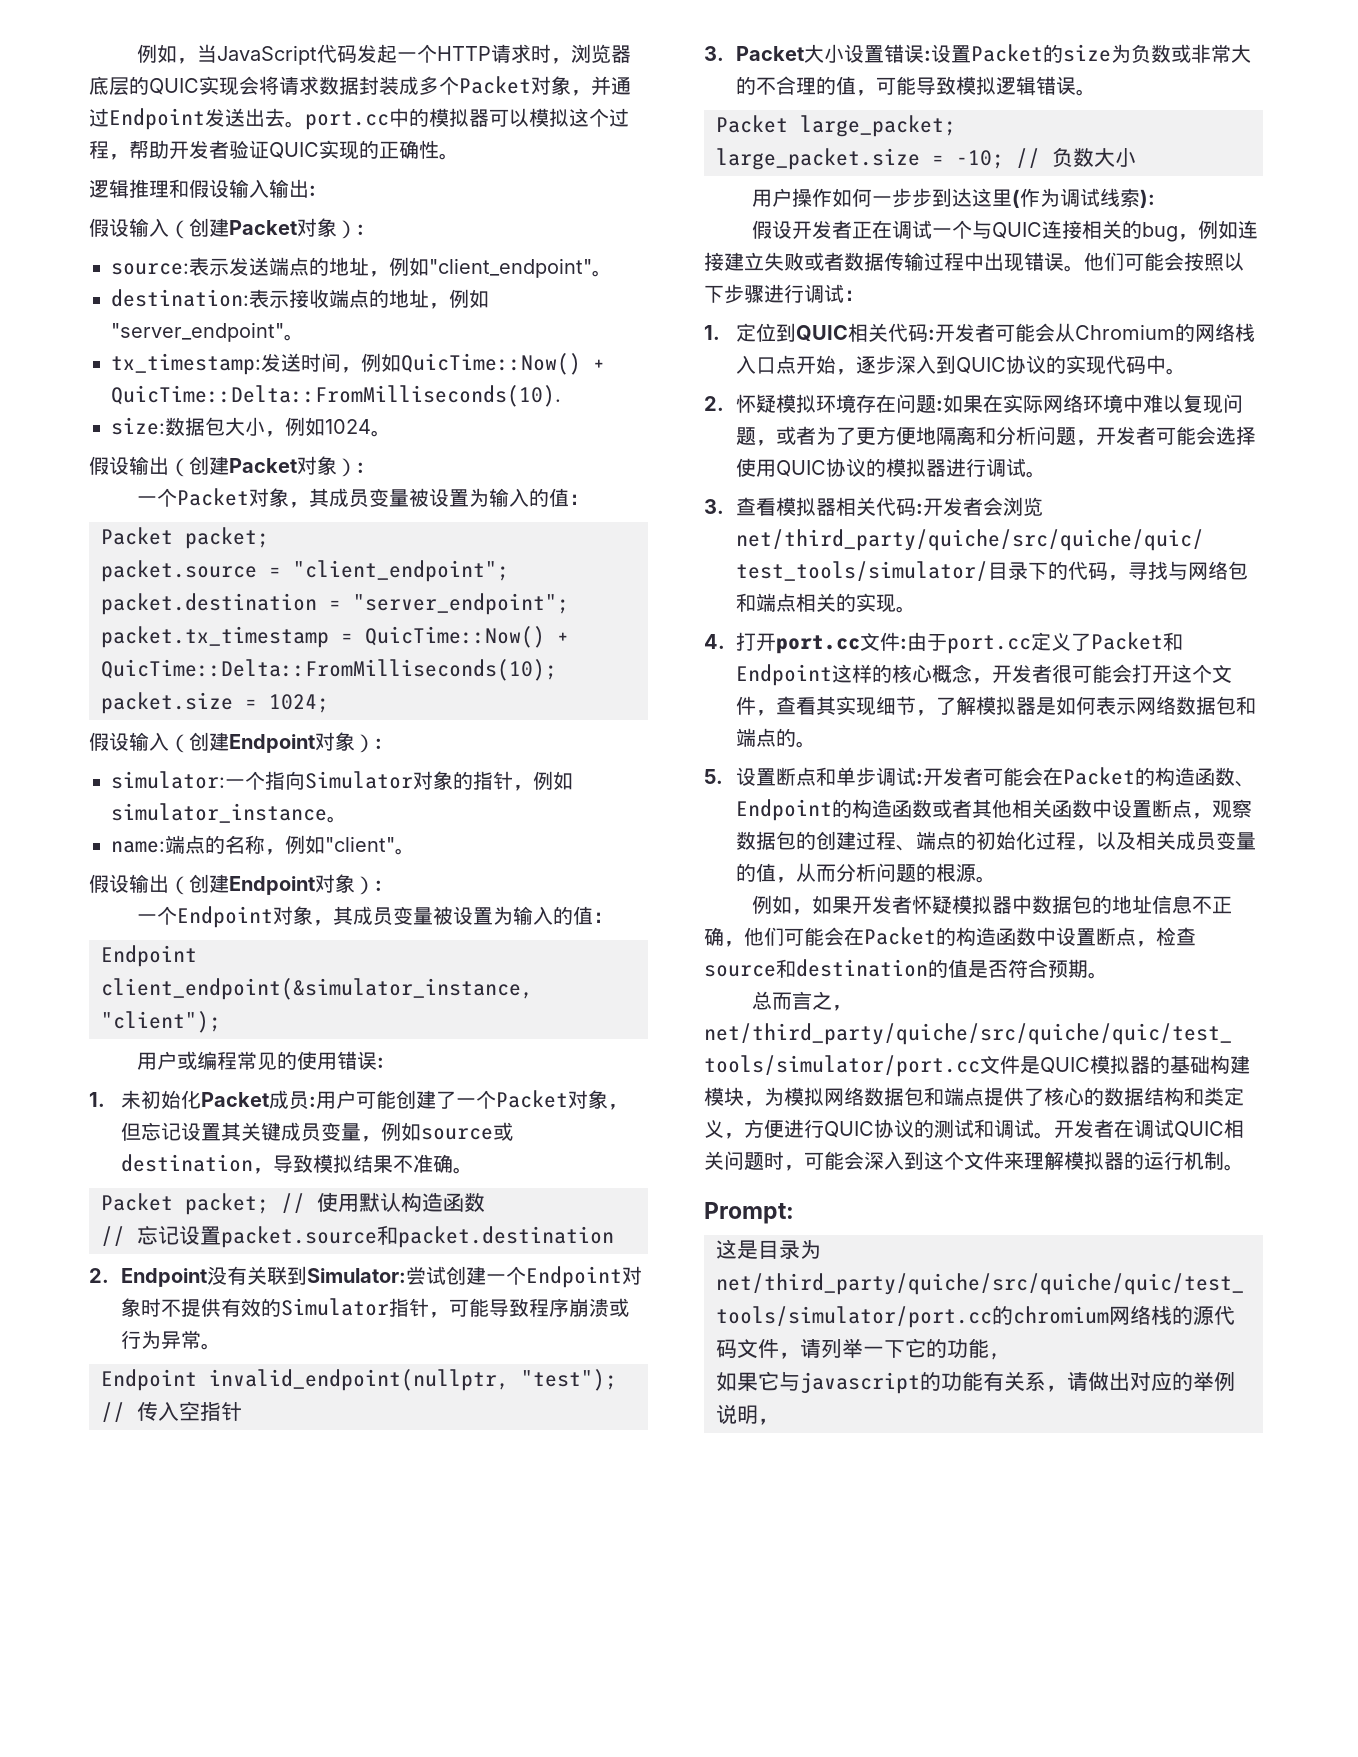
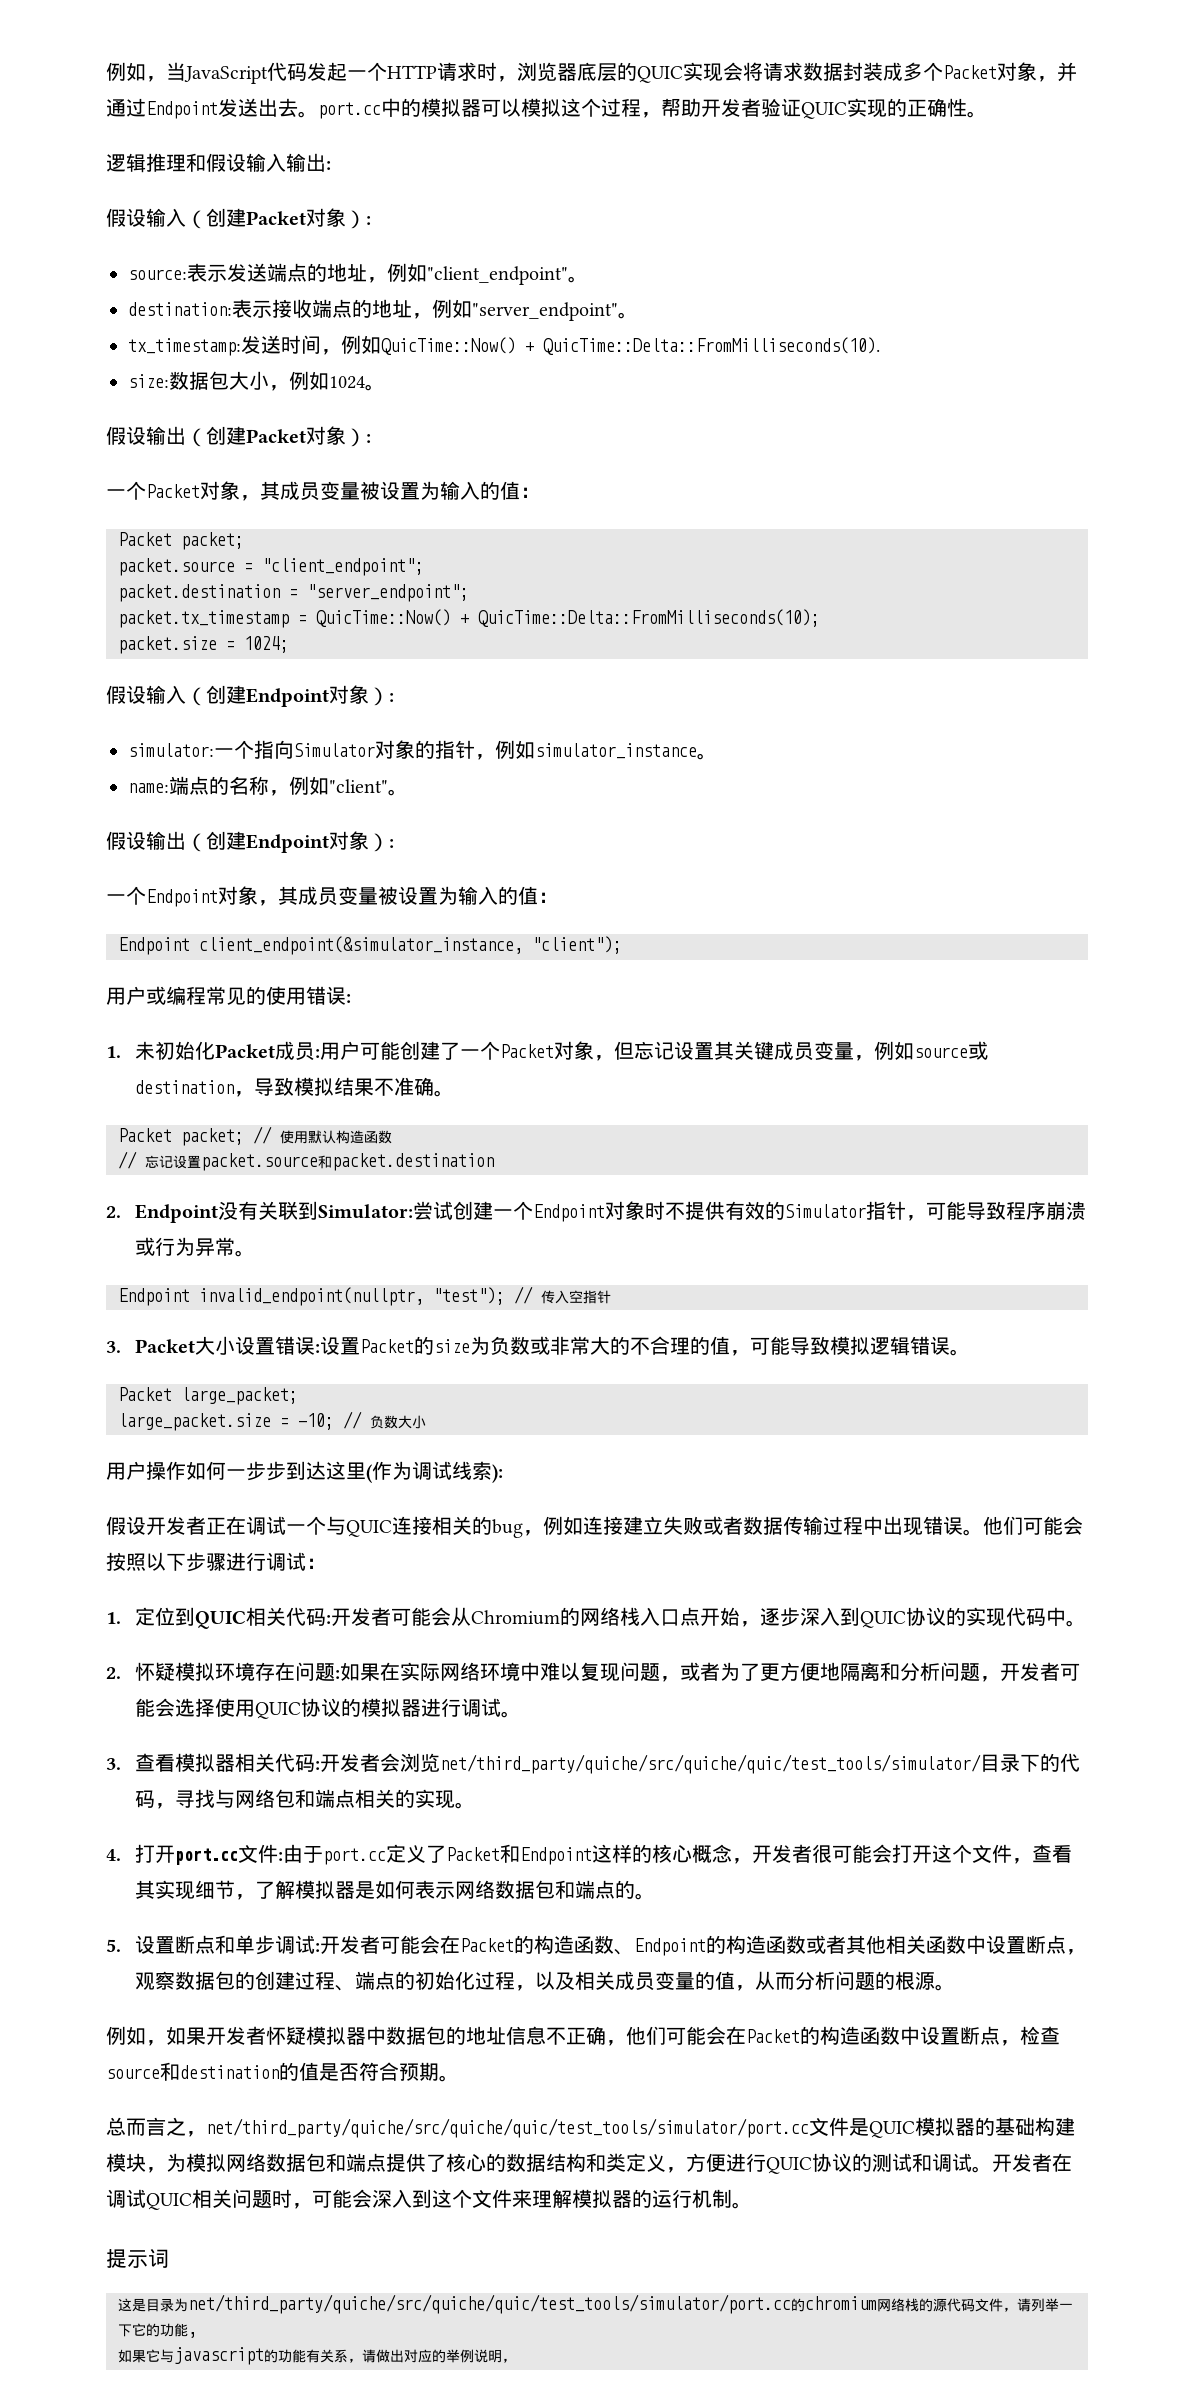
[704,1202,794,1224] Prompt: -> [106,2249,169,2268] 提示词

